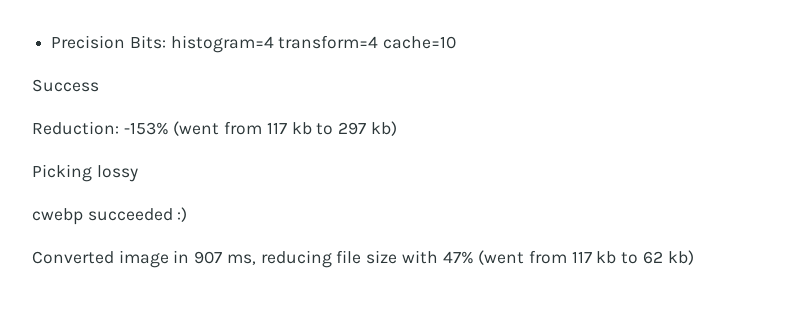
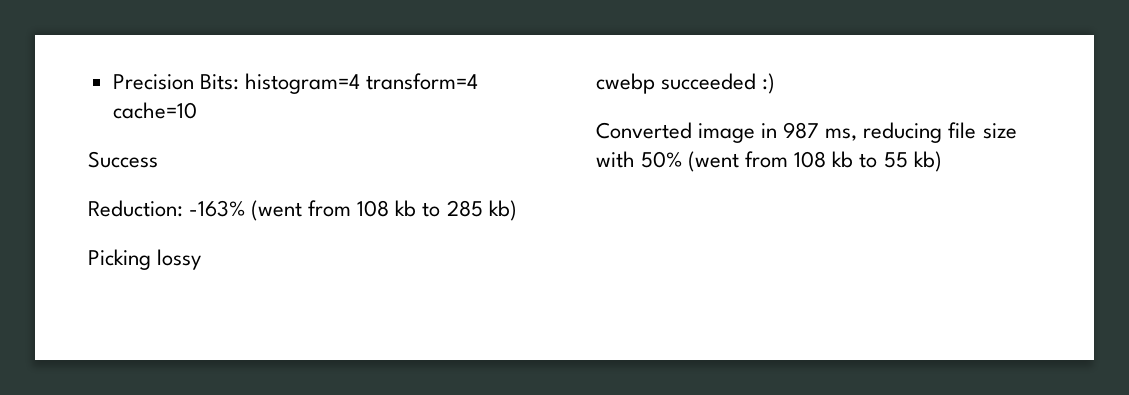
[123,121,367,136] -153% (went from 117 kb to 297 -> [189,200,483,221] -163% (went from 108 kb to 285
[194,251,223,264] 907 -> [783,122,820,139] 987
[442,250,663,265] 47% (went from 117 kb to 62 -> [641,151,908,172] 50% (went from 108 kb to 55

